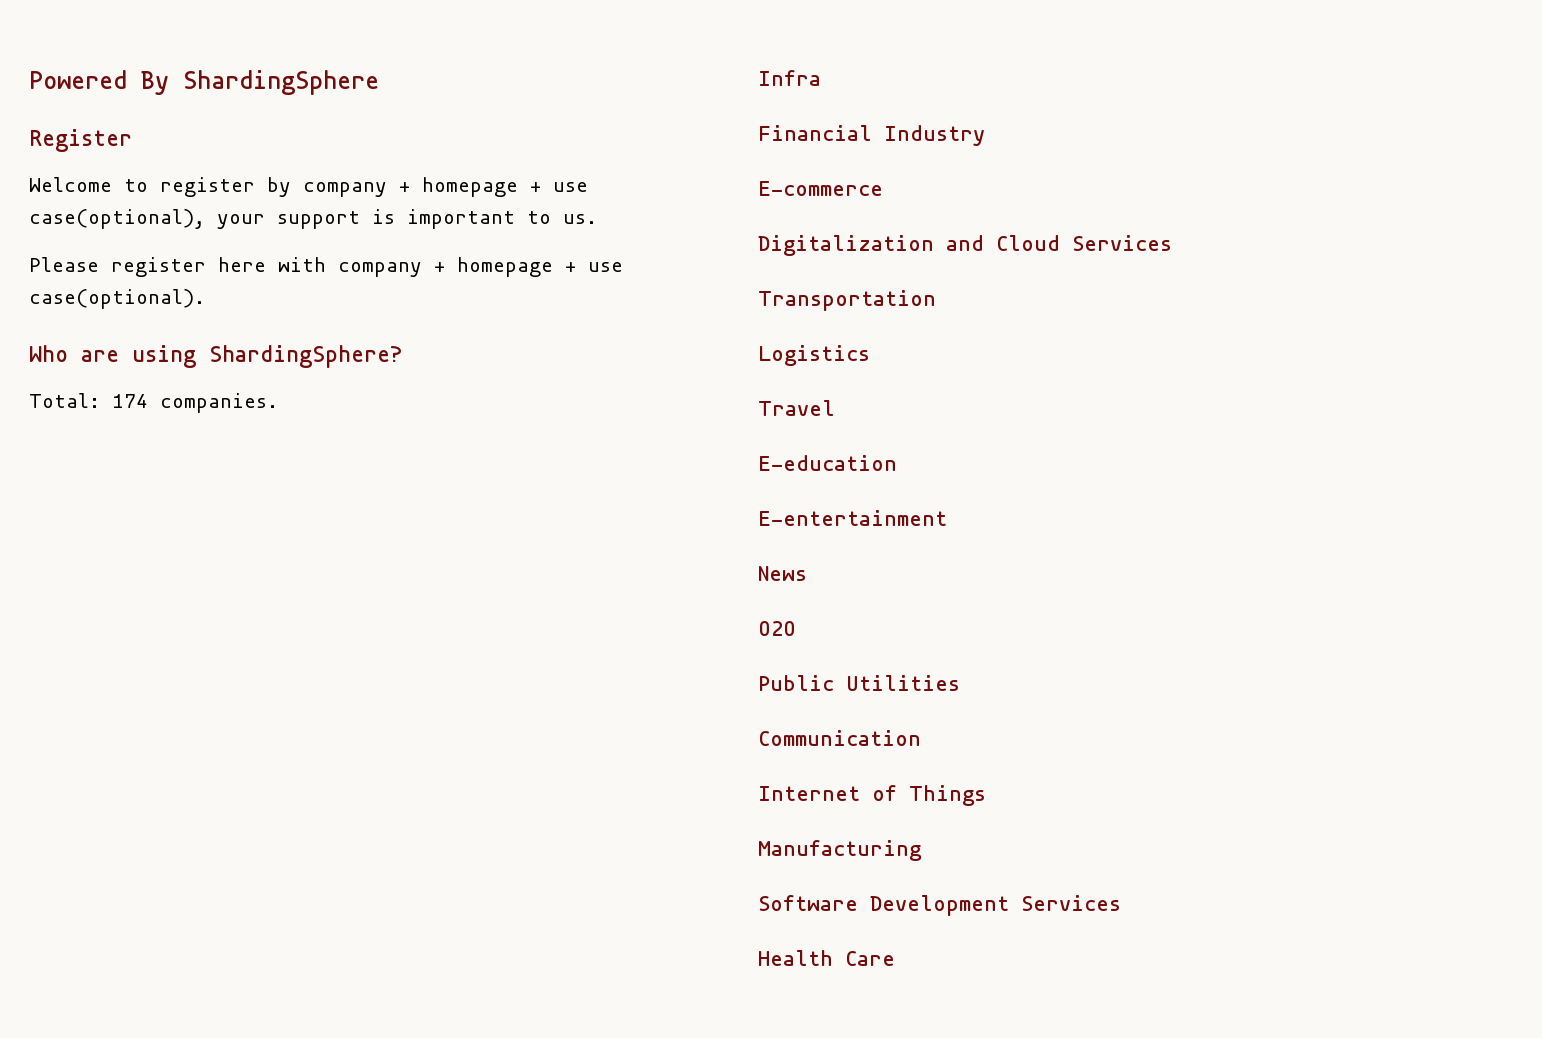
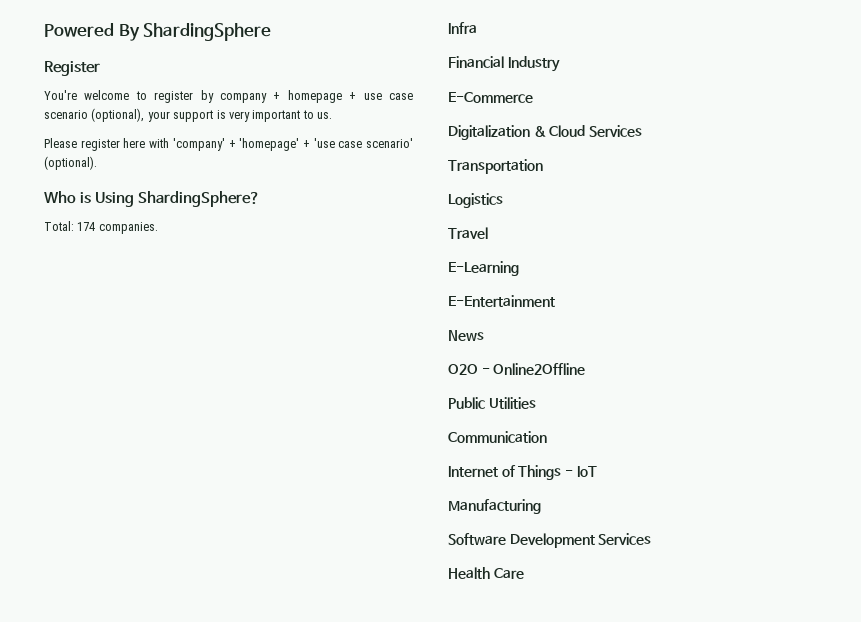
[29,177,112,192] Welcome -> [44,90,130,100] You're welcome
[29,209,205,229] case(optional), -> [389,93,413,100] [44,108,145,122] case scenario (optional),
(395, 216) none -> [228,111,250,122] very
[338,257,623,277] [29,289,205,309] company + homepage + use case(optional). -> [172,138,413,151] [44,156,97,170] 'company' + 'homepage' + 'use case scenario' (optional).
[81,345,196,368] are using -> [79,192,134,207] is Using
[758,181,883,196] E-commerce -> [448,92,533,103] E-Commerce
[946,235,984,251] and -> [533,126,546,137] &
[758,455,897,471] [758,510,947,526] E-education // E-entertainment -> [448,261,519,276] [448,295,555,307] E-Learning // E-Entertainment
(796, 628) none -> [481,363,586,375] - Online2Offline
(986, 795) none -> [564,466,597,477] - IoT

